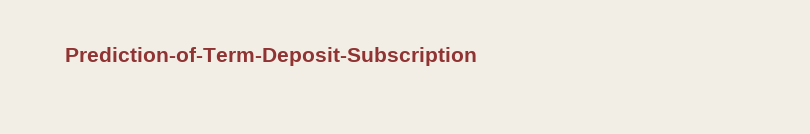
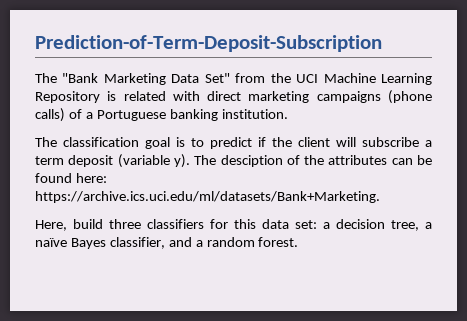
(477, 56) none -> [35,73,433,85] [35,90,432,104] [35,108,288,122] [35,137,432,149] [35,154,433,168] [35,173,107,183] [35,191,380,203] [35,219,432,231] [35,237,299,249] // The "Bank Marketing Data Set" from the UCI Machine Learning Repository is related with direct marketing campaigns (phone calls) of a Portuguese banking institution. // The classification goal is to predict if the client will subscribe a term deposit (variable y). The desciption of the attributes can be found here: https://archive.ics.uci.edu/ml/datasets/Bank+Marketing. // Here, build three classifiers for this data set: a decision tree, a naïve Bayes classifier, and a random forest.

